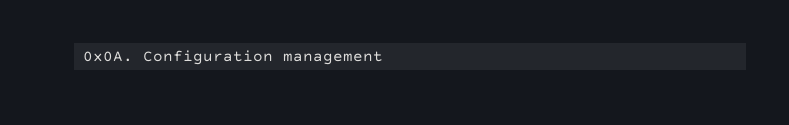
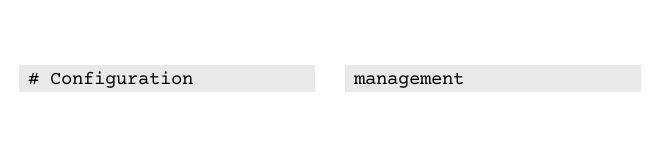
[82,51,133,62] 0x0A. -> [28,72,39,85] #

